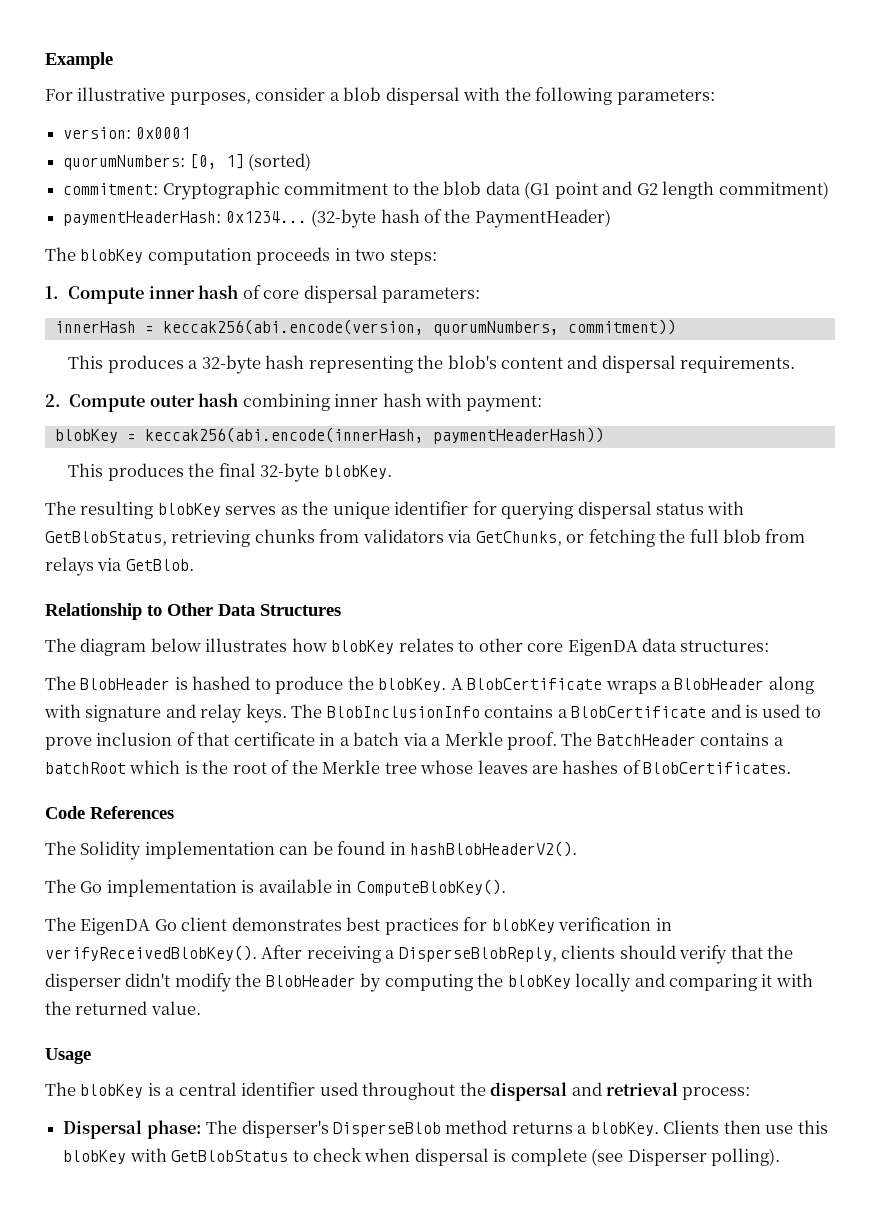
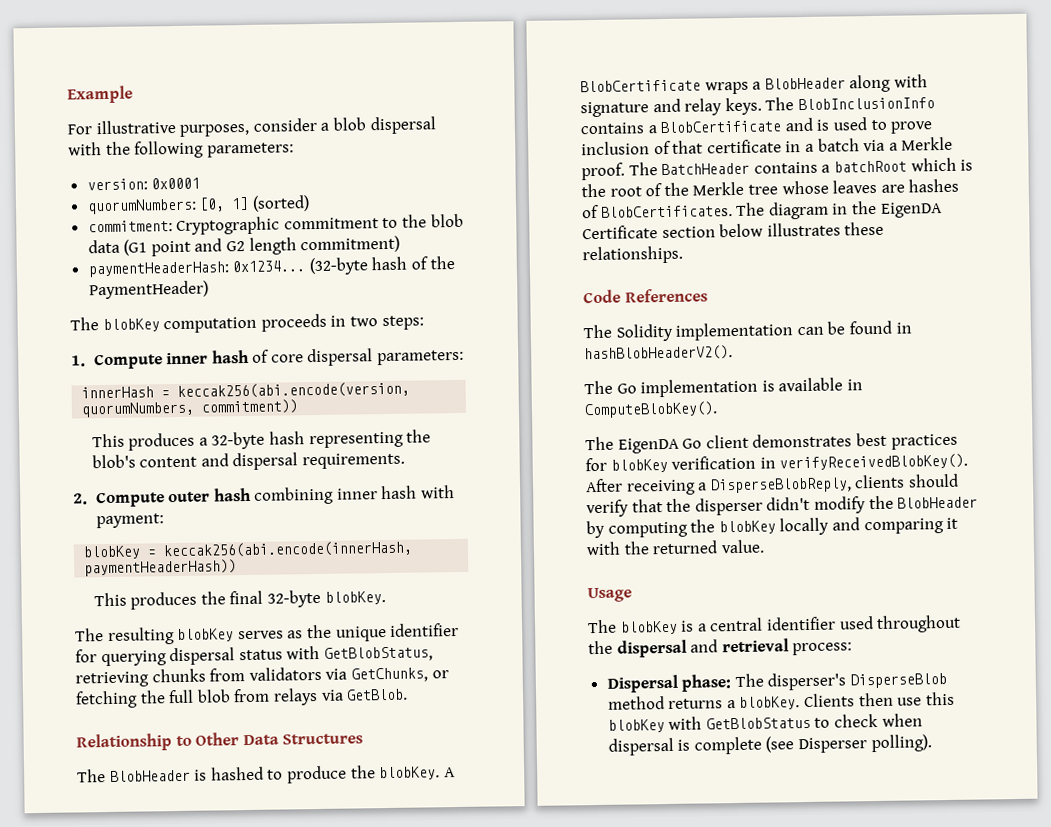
[45,638,770,656] // The diagram below illustrates how blobKey relates to other core EigenDA data structures: -> (364, 739) none
(792, 768) none -> [736,200,943,220] [582,221,885,240] [582,245,683,265] The diagram in the EigenDA Certificate section below illustrates these relationships.

